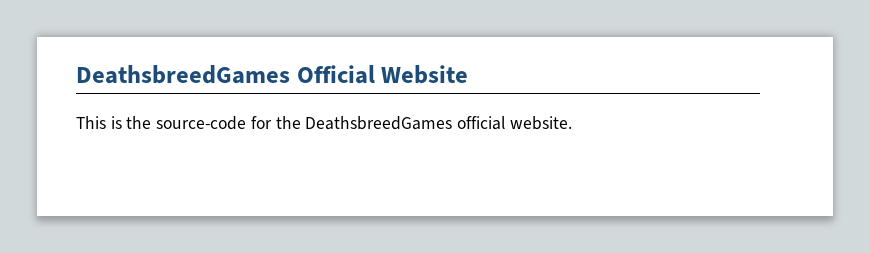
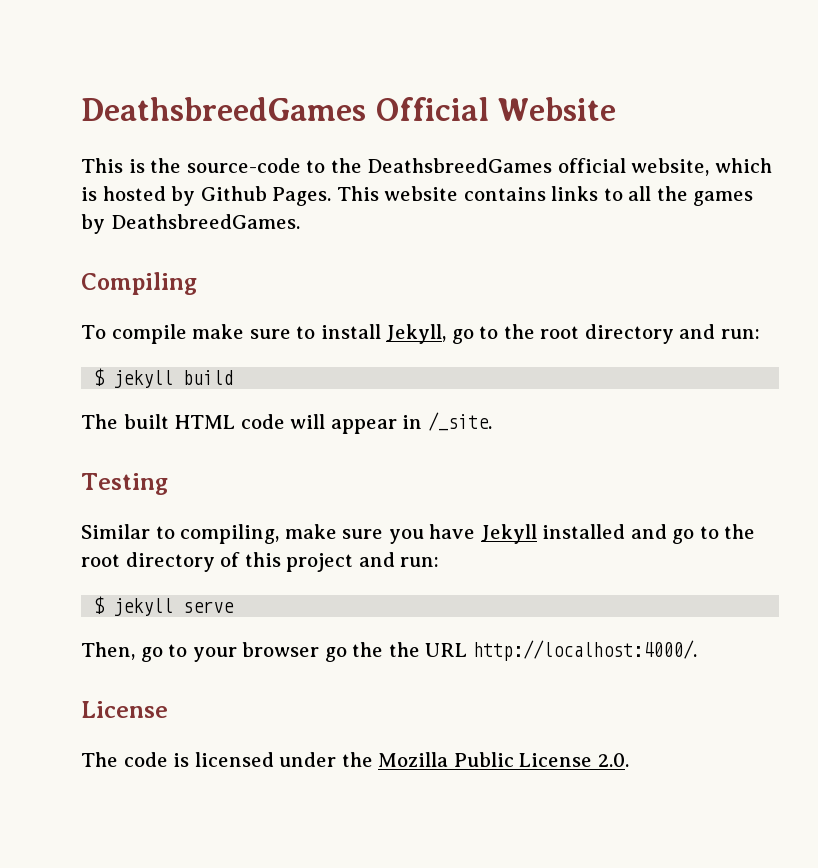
[250,116,272,129] for -> [306,160,326,173] to
[509,116,572,130] website. -> [631,158,772,176] [81,186,754,206] [81,214,300,234] [81,272,197,295] [81,324,760,344] [93,368,234,388] [81,412,492,434] [81,473,168,495] [81,524,756,544] [81,552,440,572] [93,596,235,616] [81,640,697,662] [81,701,168,718] [81,752,629,767] website, which is hosted by Github Pages. This website contains links to all the games by DeathsbreedGames. // Compiling // To compile make sure to install Jekyll, go to the root directory and run: // $ jekyll build // The built HTML code will appear in /_site. // Testing // Similar to compiling, make sure you have Jekyll installed and go to the root directory of this project and run: // $ jekyll serve // Then, go to your browser go the the URL http://localhost:4000/. // License // The code is licensed under the Mozilla Public License 2.0.

